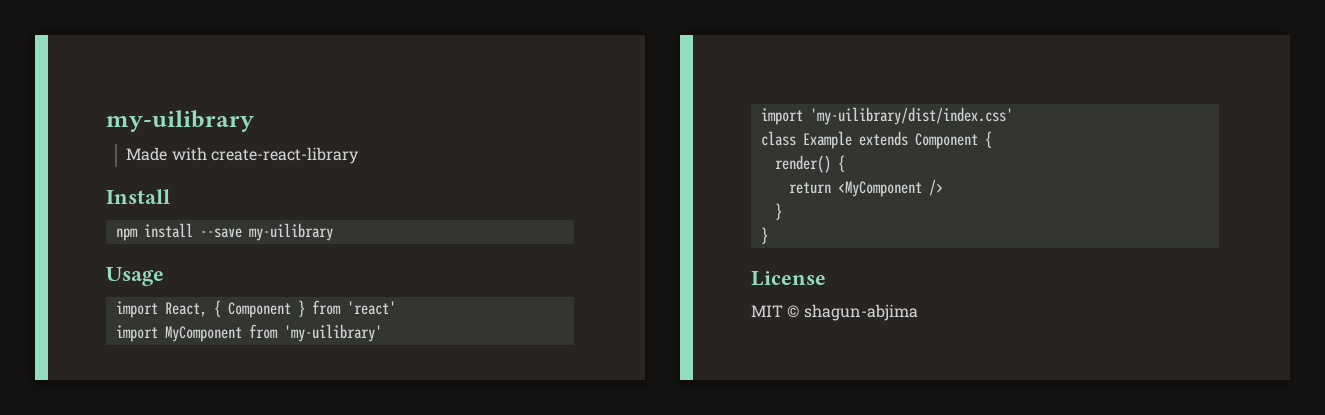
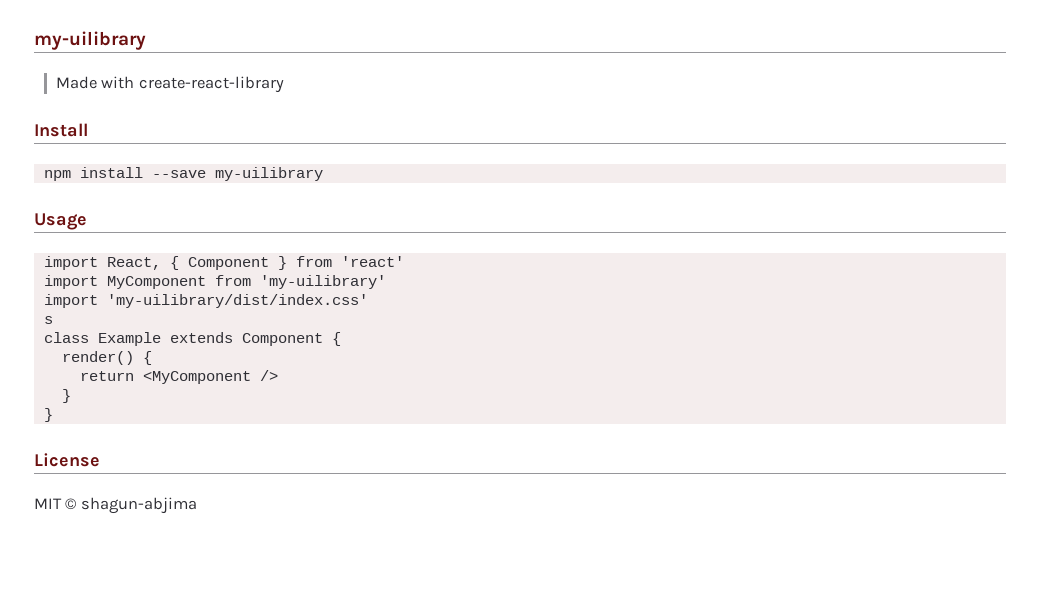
(1013, 116) none -> [43,316,53,324] // s

